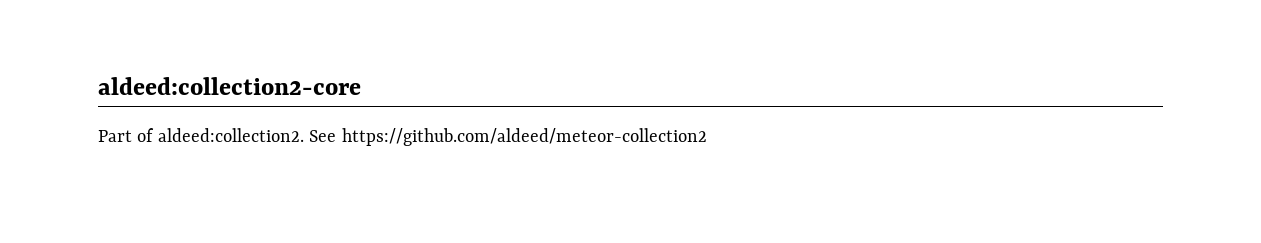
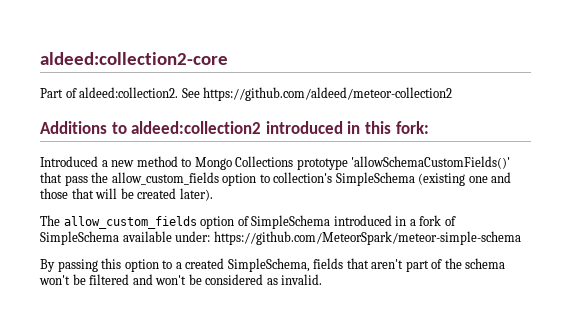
(707, 137) none -> [40,121,429,134] [40,156,511,170] [40,172,512,186] [40,188,213,201] [40,215,456,229] [40,231,521,245] [40,258,506,272] [39,274,323,285] // Additions to aldeed:collection2 introduced in this fork: // Introduced a new method to Mongo Collections prototype 'allowSchemaCustomFields()' that pass the allow_custom_fields option to collection's SimpleSchema (existing one and those that will be created later). // The allow_custom_fields option of SimpleSchema introduced in a fork of SimpleSchema available under: https://github.com/MeteorSpark/meteor-simple-schema // By passing this option to a created SimpleSchema, fields that aren't part of the schema won't be filtered and won't be considered as invalid.

